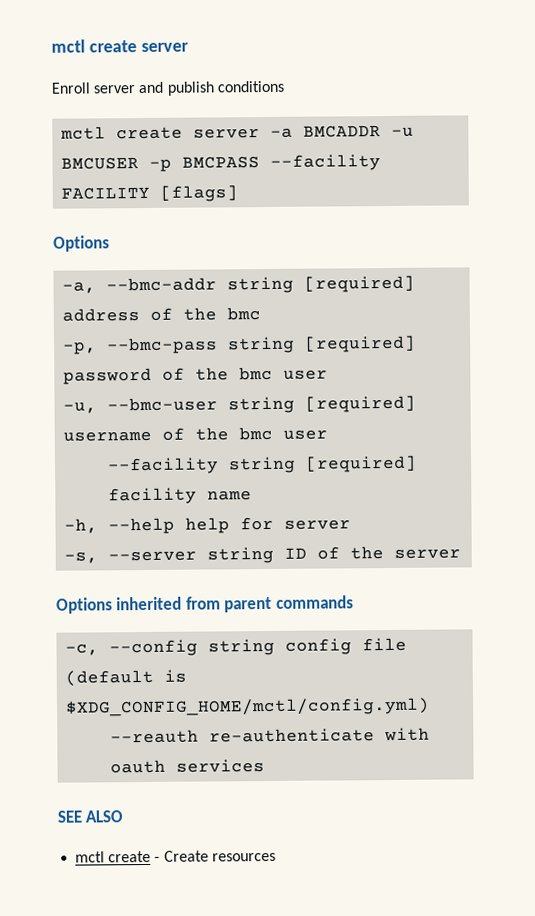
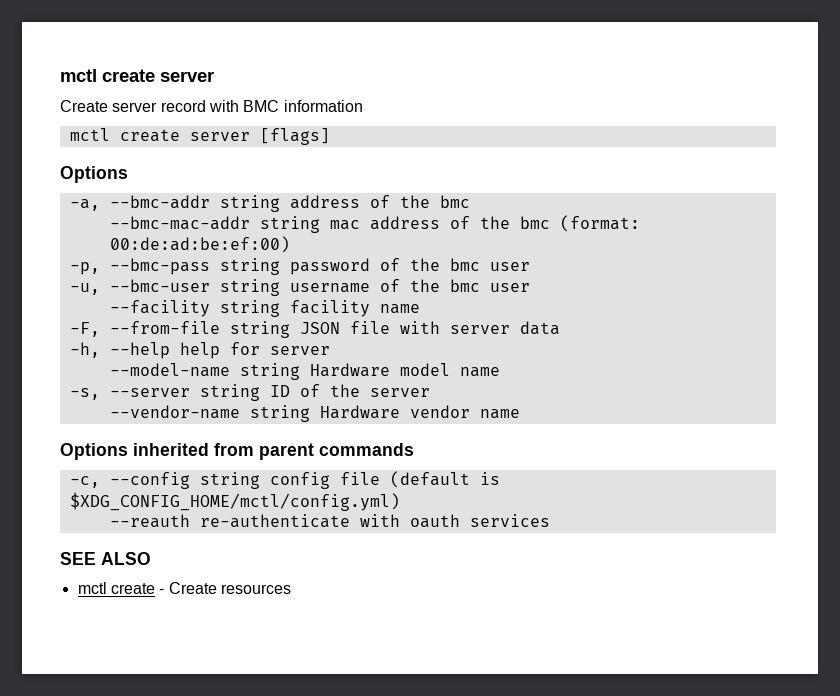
[51,80,284,96] [60,125,415,140] [61,154,382,172] [61,186,151,200] Enroll server and publish conditions // mctl create server -a BMCADDR -u BMCUSER -p BMCPASS --facility FACILITY -> [60,100,363,112] [69,128,250,142] Create server record with BMC information // mctl create server
[304,275,416,293] [62,307,262,322] [required] address of the bmc -> [289,195,470,209] [109,215,640,233] [109,236,290,253] address of the bmc // --bmc-mac-addr string mac address of the bmc (format: 00:de:ad:be:ef:00)
[305,335,417,353] [required] -> (280, 266) none
[305,395,417,413] [required] -> (280, 287) none
[305,455,418,473] [required] -> (280, 308) none
(253, 495) none -> [69,321,560,338] // -F, --from-file string JSON file with server data
(352, 524) none -> [109,363,500,380] // --model-name string Hardware model name
(462, 553) none -> [109,405,520,422] // --vendor-name string Hardware vendor name

